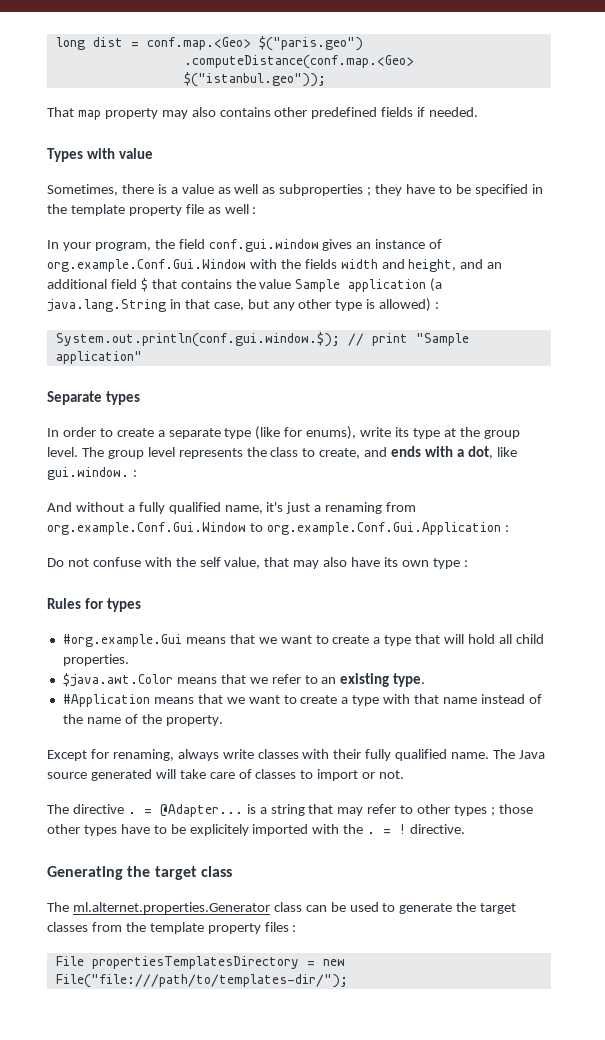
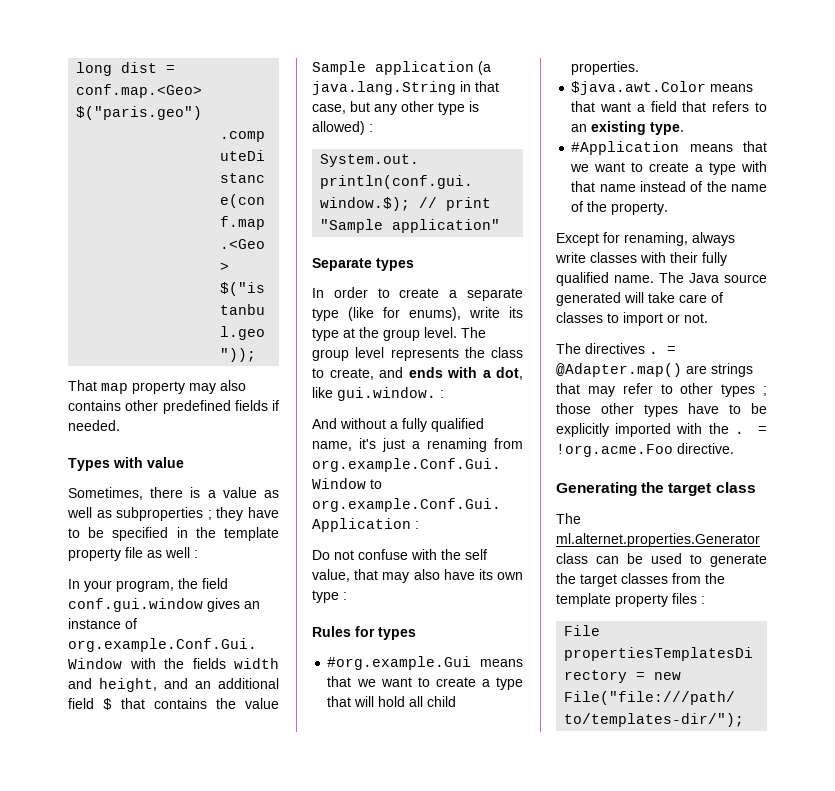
[249,674,301,684] we refer -> [600,101,750,112] want a field that refers
[72,804,305,817] directive . = @Adapter... is a string -> [585,343,676,354] [556,363,753,377] directives . = @Adapter.map() are strings
[189,824,249,836] explicitely -> [556,423,609,437] explicitly
[399,824,407,834] ! -> [556,444,673,457] !org.acme.Foo

